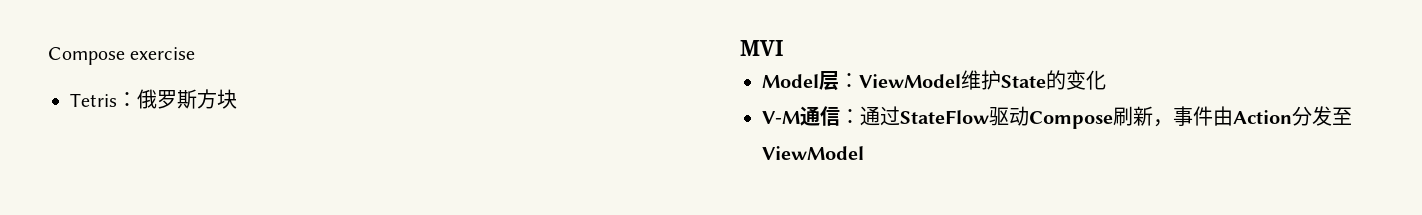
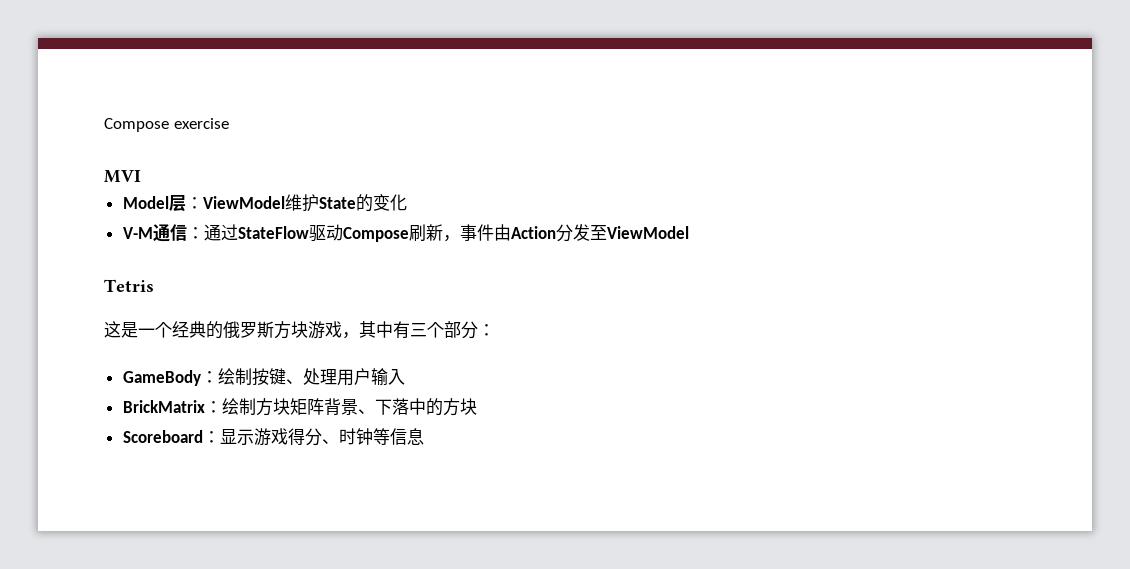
[70,89,237,109] // Tetris：俄罗斯方块 -> (229, 123) none
(864, 153) none -> [104,279,154,292] [104,321,495,339] [122,368,405,386] [122,398,477,416] [122,428,424,446] // Tetris // 这是一个经典的俄罗斯方块游戏，其中有三个部分： // GameBody：绘制按键、处理用户输入 // BrickMatrix：绘制方块矩阵背景、下落中的方块 // Scoreboard：显示游戏得分、时钟等信息

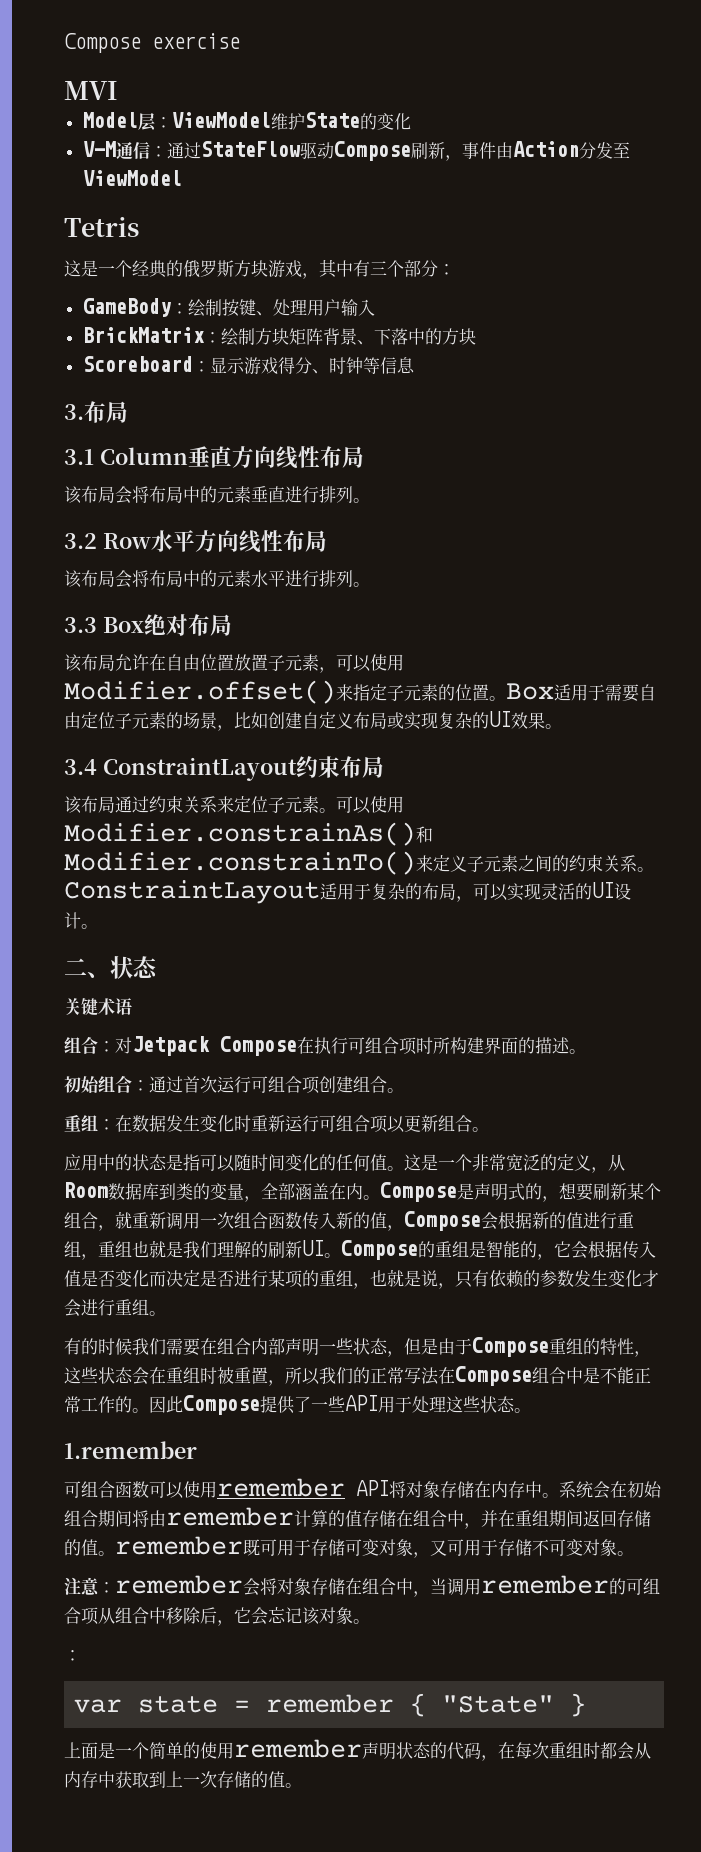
(424, 436) none -> [64,401,128,423] [64,446,364,469] [64,486,370,504] [64,530,327,553] [64,570,370,588] [64,614,232,636] [64,654,404,673] [64,680,656,704] [64,711,562,731] [64,756,384,781] [64,796,404,814] [64,822,433,846] [64,851,654,875] [64,880,631,904] [64,912,98,929] [64,956,158,979] [64,998,132,1016] [64,1036,586,1056] [64,1075,404,1094] [64,1115,489,1133] [64,1154,625,1173] [64,1182,661,1202] [64,1211,634,1231] [64,1240,656,1260] [64,1269,659,1289] [64,1299,166,1317] [64,1337,651,1357] [64,1366,651,1386] [64,1395,531,1415] [64,1441,197,1459] [64,1478,662,1499] [64,1507,651,1529] [64,1536,634,1558] [64,1575,660,1597] [64,1607,370,1626] [64,1650,81,1661] [74,1693,587,1717] [64,1739,651,1761] [64,1771,302,1788] // 3.布局 // 3.1 Column垂直方向线性布局 // 该布局会将布局中的元素垂直进行排列。 // 3.2 Row水平方向线性布局 // 该布局会将布局中的元素水平进行排列。 // 3.3 Box绝对布局 // 该布局允许在自由位置放置子元素，可以使用Modifier.offset()来指定子元素的位置。Box适用于需要自由定位子元素的场景，比如创建自定义布局或实现复杂的UI效果。 // 3.4 ConstraintLayout约束布局 // 该布局通过约束关系来定位子元素。可以使用Modifier.constrainAs()和Modifier.constrainTo()来定义子元素之间的约束关系。ConstraintLayout适用于复杂的布局，可以实现灵活的UI设计。 // 二、状态 // 关键术语 // 组合：对Jetpack Compose在执行可组合项时所构建界面的描述。 // 初始组合：通过首次运行可组合项创建组合。 // 重组：在数据发生变化时重新运行可组合项以更新组合。 // 应用中的状态是指可以随时间变化的任何值。这是一个非常宽泛的定义，从Room数据库到类的变量，全部涵盖在内。Compose是声明式的，想要刷新某个组合，就重新调用一次组合函数传入新的值，Compose会根据新的值进行重组，重组也就是我们理解的刷新UI。Compose的重组是智能的，它会根据传入值是否变化而决定是否进行某项的重组，也就是说，只有依赖的参数发生变化才会进行重组。 // 有的时候我们需要在组合内部声明一些状态，但是由于Compose重组的特性，这些状态会在重组时被重置，所以我们的正常写法在Compose组合中是不能正常工作的。因此Compose提供了一些API用于处理这些状态。 // 1.remember // 可组合函数可以使用remember API将对象存储在内存中。系统会在初始组合期间将由remember计算的值存储在组合中，并在重组期间返回存储的值。remember既可用于存储可变对象，又可用于存储不可变对象。 // 注意：remember会将对象存储在组合中，当调用remember的可组合项从组合中移除后，它会忘记该对象。 // ： // var state = remember { "State" } // 上面是一个简单的使用remember声明状态的代码，在每次重组时都会从内存中获取到上一次存储的值。

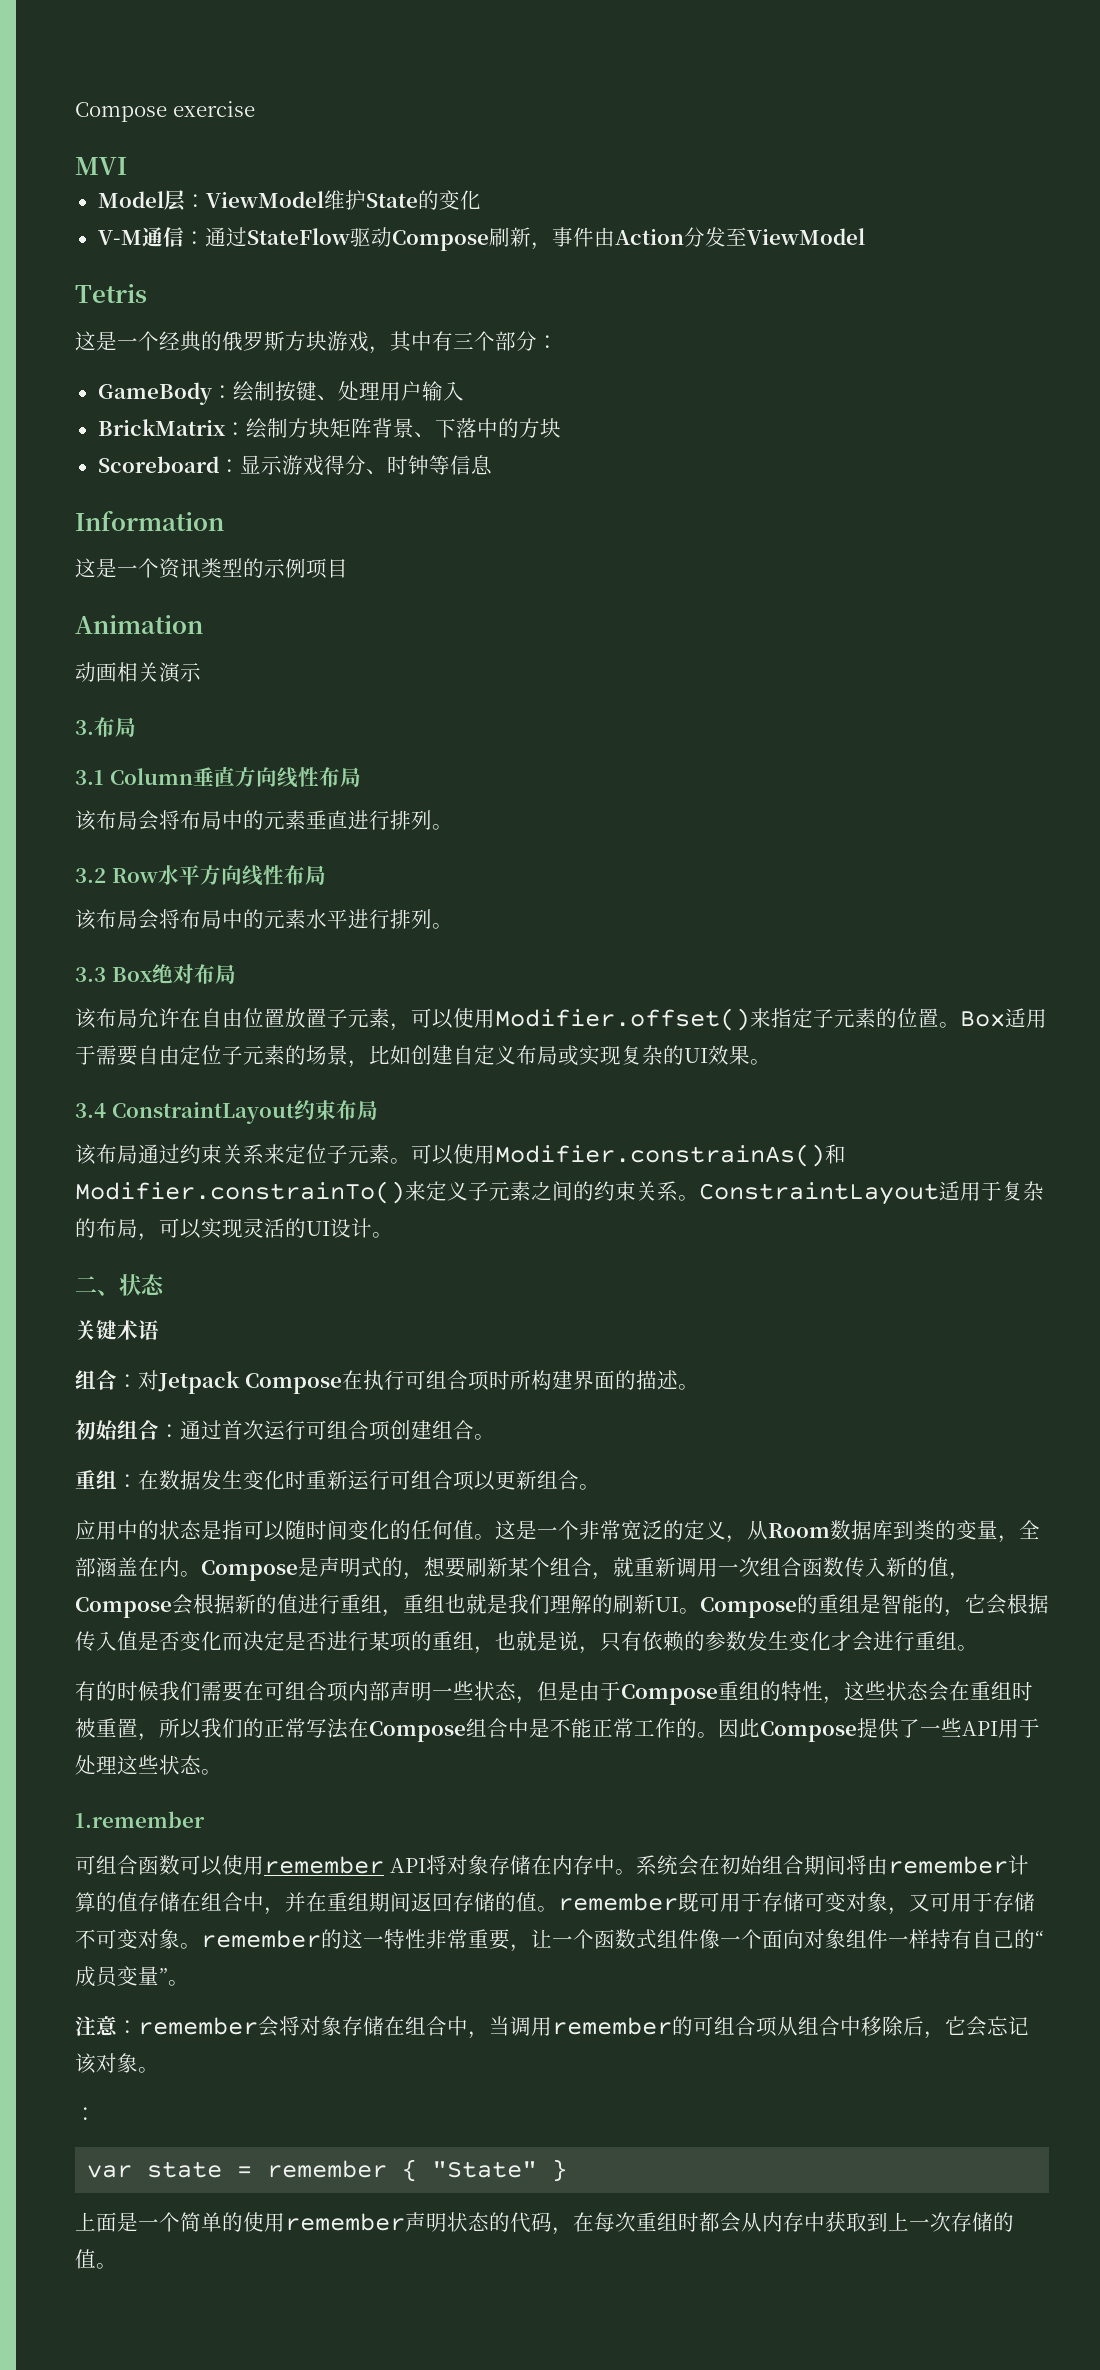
(415, 365) none -> [75,510,224,531] [75,558,348,579] [75,615,203,634] [75,662,201,683] // Information // 这是一个资讯类型的示例项目 // Animation // 动画相关演示
[217,1338,251,1355] 组合 -> [264,1681,348,1702] 可组合项
(634, 1553) none -> [201,1929,1044,1952] [75,1966,189,1987] remember的这一特性非常重要，让一个函数式组件像一个面向对象组件一样持有自己的“成员变量”。

